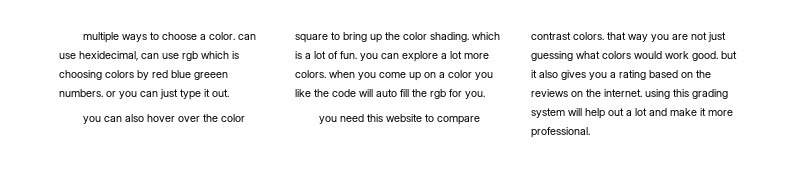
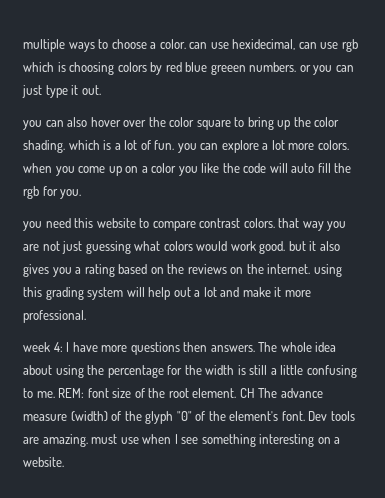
(590, 132) none -> [23,342,337,355] [23,365,357,378] [23,388,323,398] [23,411,355,424] [23,434,341,447] [23,457,64,467] // week 4: I have more questions then answers. The whole idea about using the percentage for the width is still a little confusing to me. REM: font size of the root element. CH The advance measure (width) of the glyph "0" of the element's font. Dev tools are amazing. must use when I see something interesting on a website.

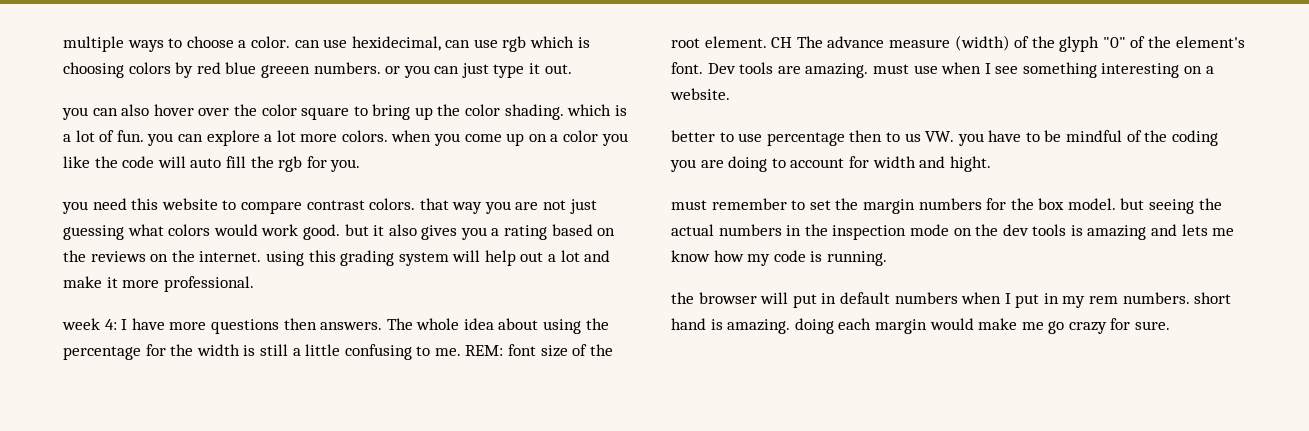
(64, 462) none -> [671,130,1218,146] [670,156,991,172] [671,198,1222,214] [671,224,1235,240] [671,250,887,266] [671,292,1232,308] [671,318,1171,334] // better to use percentage then to us VW. you have to be mindful of the coding you are doing to account for width and hight. // must remember to set the margin numbers for the box model. but seeing the actual numbers in the inspection mode on the dev tools is amazing and lets me know how my code is running. // the browser will put in default numbers when I put in my rem numbers. short hand is amazing. doing each margin would make me go crazy for sure.

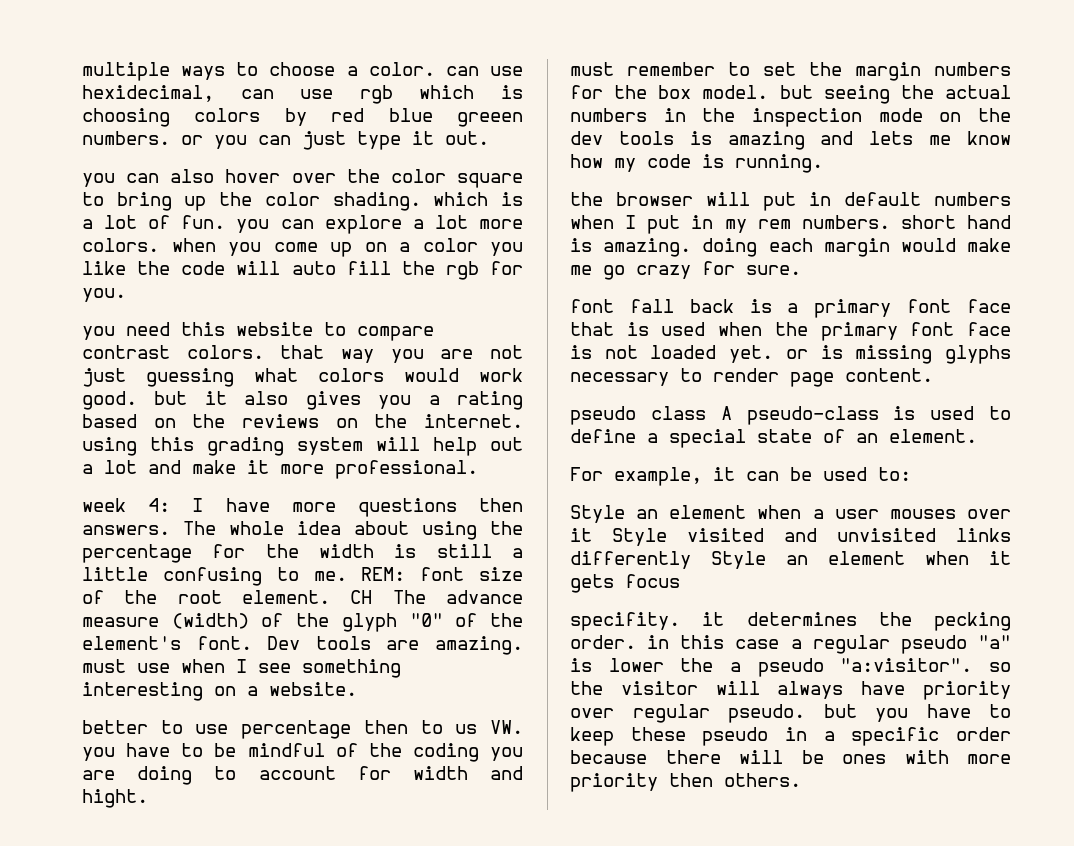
(1171, 325) none -> [570,299,1011,318] [570,322,1011,341] [570,345,1011,364] [570,368,933,387] [570,406,1011,425] [570,429,977,448] [570,467,911,486] [570,505,1011,523] [570,528,1011,546] [570,551,1011,569] [570,574,680,593] [570,612,1011,631] [570,635,1011,654] [570,658,1011,677] [570,681,1011,700] [570,704,1011,723] [570,727,1011,746] [570,750,1011,764] [570,773,801,792] // font fall back is a primary font face that is used when the primary font face is not loaded yet. or is missing glyphs necessary to render page content. // pseudo class A pseudo-class is used to define a special state of an element. // For example, it can be used to: // Style an element when a user mouses over it Style visited and unvisited links differently Style an element when it gets focus // specifity. it determines the pecking order. in this case a regular pseudo "a" is lower the a pseudo "a:visitor". so the visitor will always have priority over regular pseudo. but you have to keep these pseudo in a specific order because there will be ones with more priority then others.

